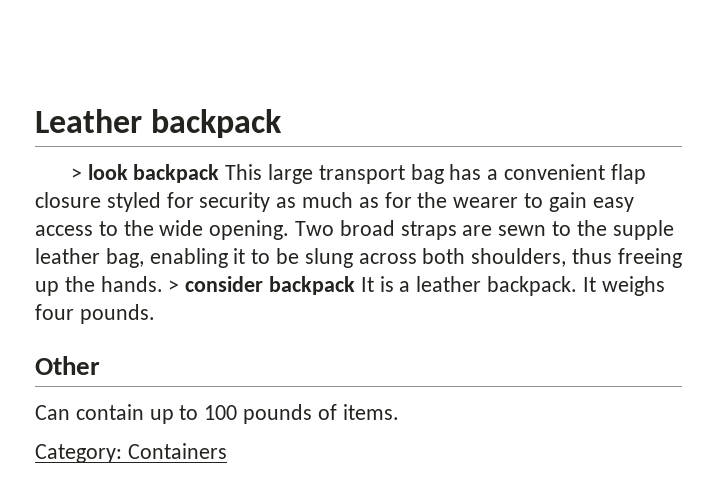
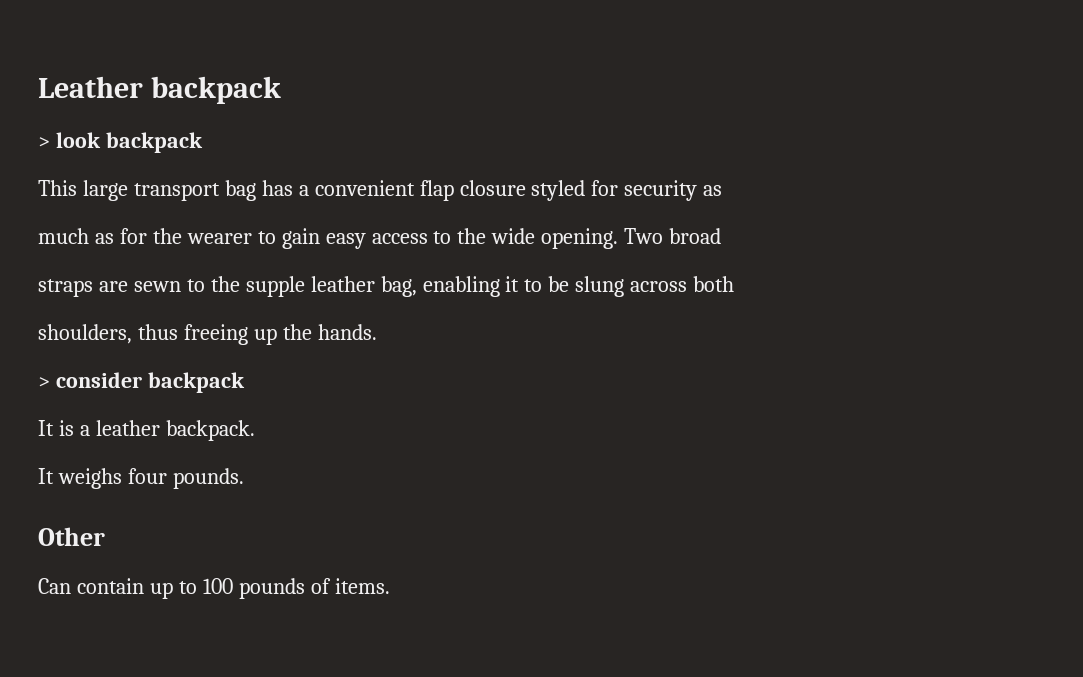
(220, 173) none -> (203, 142) //
(297, 202) none -> (723, 190) //
(395, 228) none -> (722, 236) //
(466, 256) none -> (735, 284) //
(163, 284) none -> (377, 332) //
(356, 285) none -> (245, 382) //
(578, 286) none -> (255, 430) //
[35,443,227,463] // Category: Containers -> (390, 586) none

